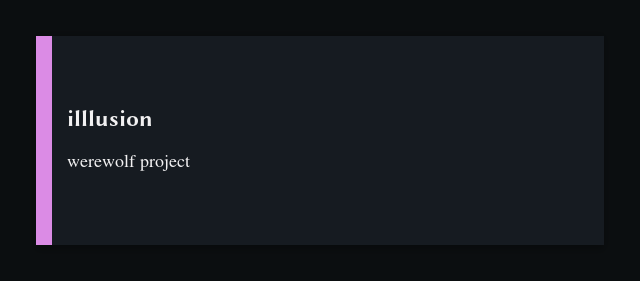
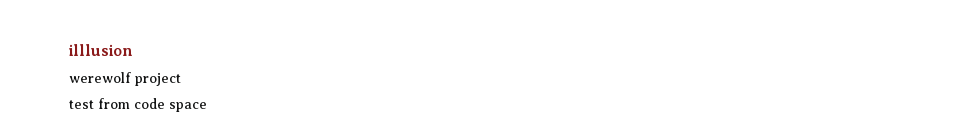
(191, 163) none -> [69,98,207,112] // test from code space

